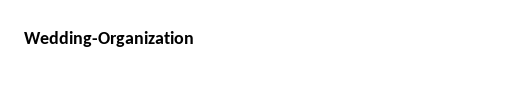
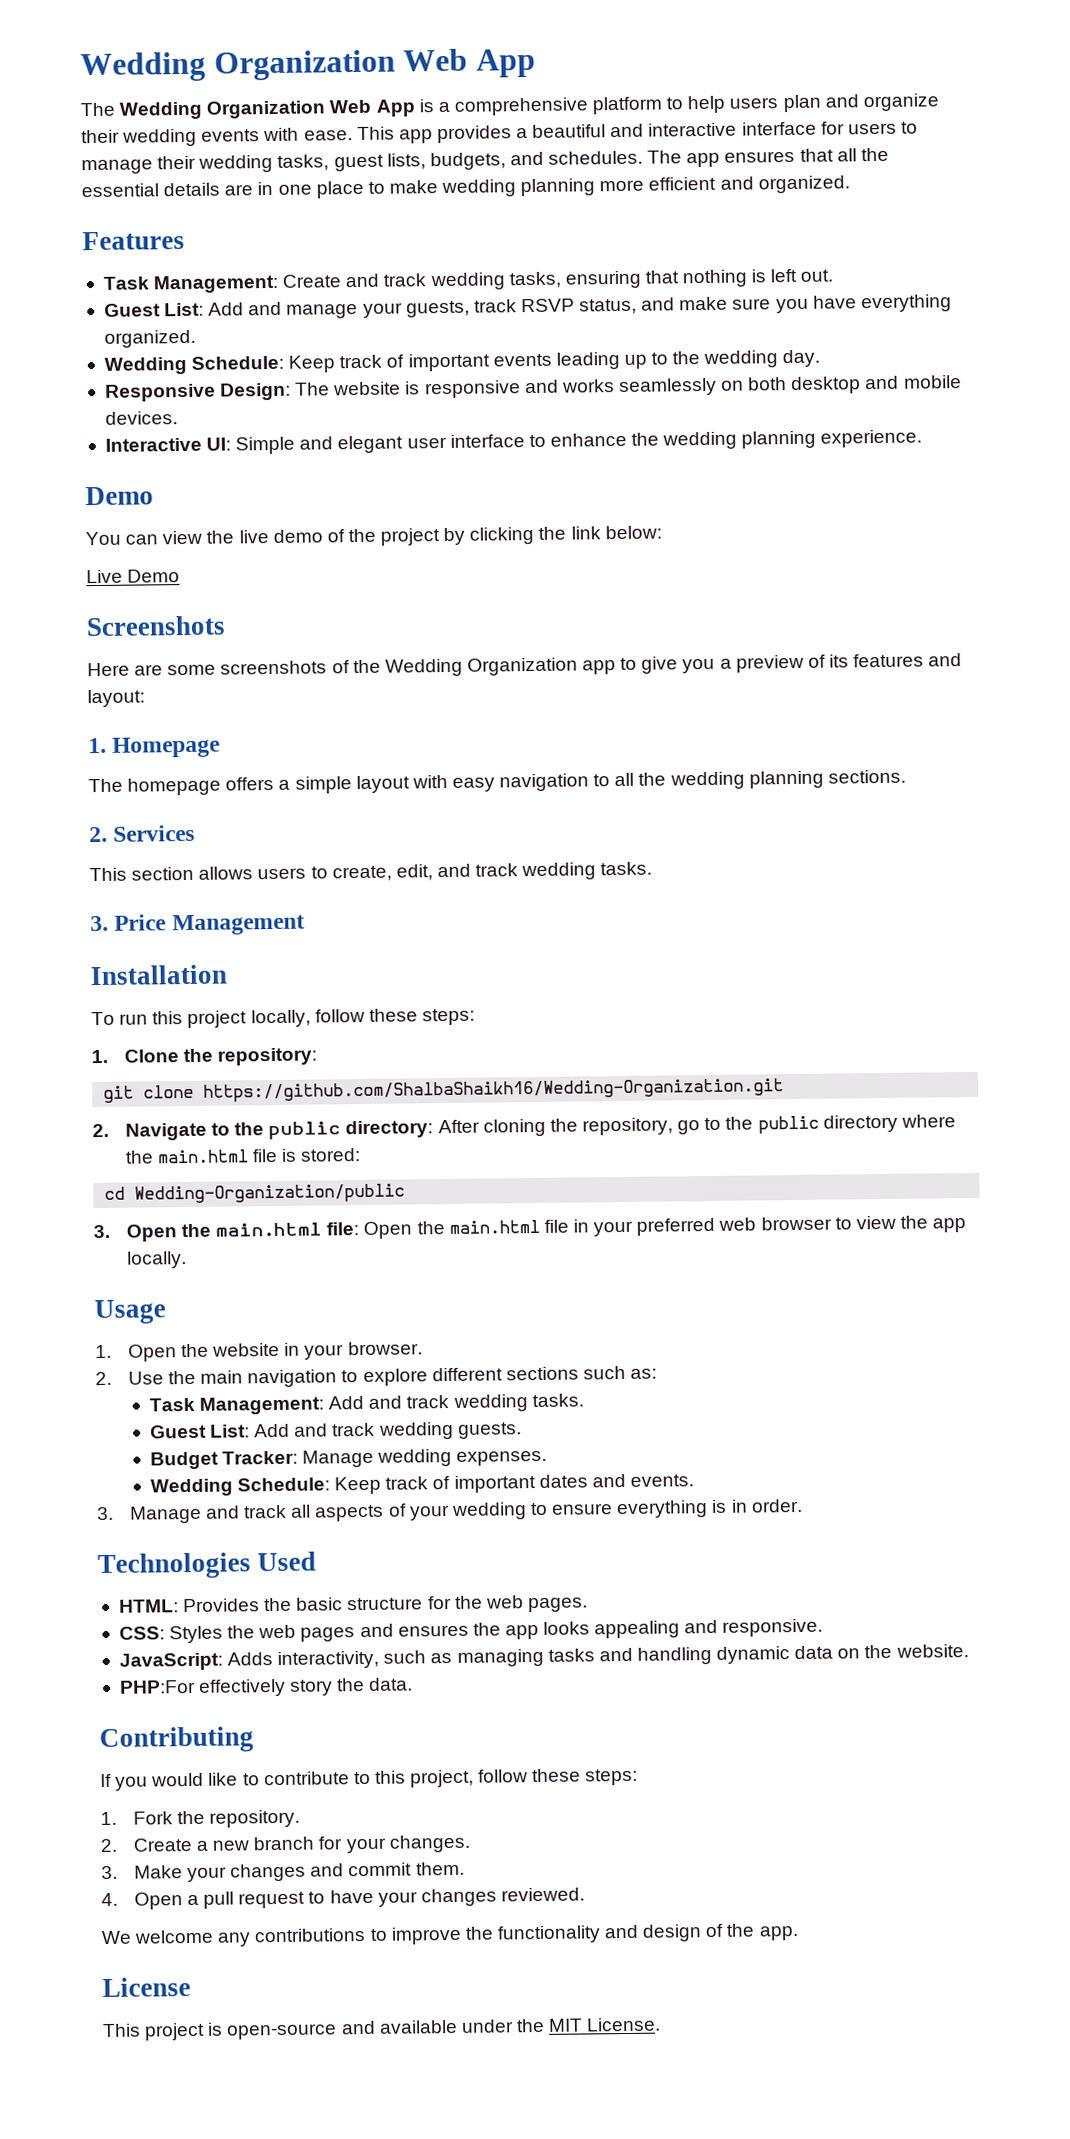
[24,31,194,47] Wedding-Organization -> [80,48,536,83] [80,93,939,120] [81,121,918,147] [81,147,889,175] [81,175,850,199] [82,230,185,251] [102,268,834,294] [103,294,952,319] [103,329,196,348] [103,349,821,375] [104,375,962,402] [104,411,178,425] [104,429,923,455] [85,486,154,506] [85,525,662,546] [86,569,181,584] [86,615,225,637] [87,653,963,677] [87,689,145,708] [88,736,221,758] [88,769,906,796] [89,824,196,843] [89,861,653,882] [90,913,305,936] [90,964,227,986] [91,1008,475,1029] [91,1047,318,1066] [103,1078,785,1103] [92,1114,956,1141] [124,1148,362,1164] [104,1183,406,1205] [93,1215,967,1242] [126,1251,187,1269] [94,1299,166,1325] [95,1341,423,1362] [95,1365,658,1388] [148,1393,584,1415] [149,1421,522,1440] [149,1448,548,1470] [149,1473,694,1497] [97,1498,803,1524] [97,1551,317,1580] [118,1595,588,1613] [118,1618,824,1644] [118,1644,969,1671] [119,1677,414,1697] [99,1726,254,1754] [100,1768,639,1791] [100,1809,301,1828] [100,1834,471,1854] [101,1861,465,1883] [101,1887,585,1910] [101,1923,799,1947] [102,1977,191,1998] [102,2017,662,2041] Wedding Organization Web App // The Wedding Organization Web App is a comprehensive platform to help users plan and organize their wedding events with ease. This app provides a beautiful and interactive interface for users to manage their wedding tasks, guest lists, budgets, and schedules. The app ensures that all the essential details are in one place to make wedding planning more efficient and organized. // Features // Task Management: Create and track wedding tasks, ensuring that nothing is left out. // Guest List: Add and manage your guests, track RSVP status, and make sure you have everything organized. // Wedding Schedule: Keep track of important events leading up to the wedding day. // Responsive Design: The website is responsive and works seamlessly on both desktop and mobile devices. // Interactive UI: Simple and elegant user interface to enhance the wedding planning experience. // Demo // You can view the live demo of the project by clicking the link below: // Live Demo // Screenshots // Here are some screenshots of the Wedding Organization app to give you a preview of its features and layout: // 1. Homepage // The homepage offers a simple layout with easy navigation to all the wedding planning sections. // 2. Services // This section allows users to create, edit, and track wedding tasks. // 3. Price Management // Installation // To run this project locally, follow these steps: // 1. Clone the repository: // git clone https://github.com/ShalbaShaikh16/Wedding-Organization.git // 2. Navigate to the public directory: After cloning the repository, go to the public directory where the main.html file is stored: // cd Wedding-Organization/public // 3. Open the main.html file: Open the main.html file in your preferred web browser to view the app locally. // Usage // 1. Open the website in your browser. // 2. Use the main navigation to explore different sections such as: // Task Management: Add and track wedding tasks. // Guest List: Add and track wedding guests. // Budget Tracker: Manage wedding expenses. // Wedding Schedule: Keep track of important dates and events. // 3. Manage and track all aspects of your wedding to ensure everything is in order. // Technologies Used // HTML: Provides the basic structure for the web pages. // CSS: Styles the web pages and ensures the app looks appealing and responsive. // JavaScript: Adds interactivity, such as managing tasks and handling dynamic data on the website. // PHP:For effectively story the data. // Contributing // If you would like to contribute to this project, follow these steps: // 1. Fork the repository. // 2. Create a new branch for your changes. // 3. Make your changes and commit them. // 4. Open a pull request to have your changes reviewed. // We welcome any contributions to improve the functionality and design of the app. // License // This project is open-source and available under the MIT License.

